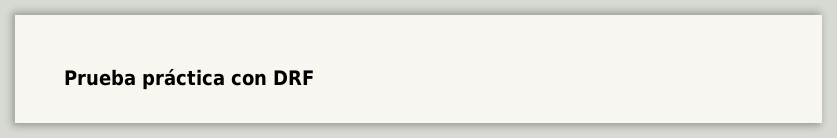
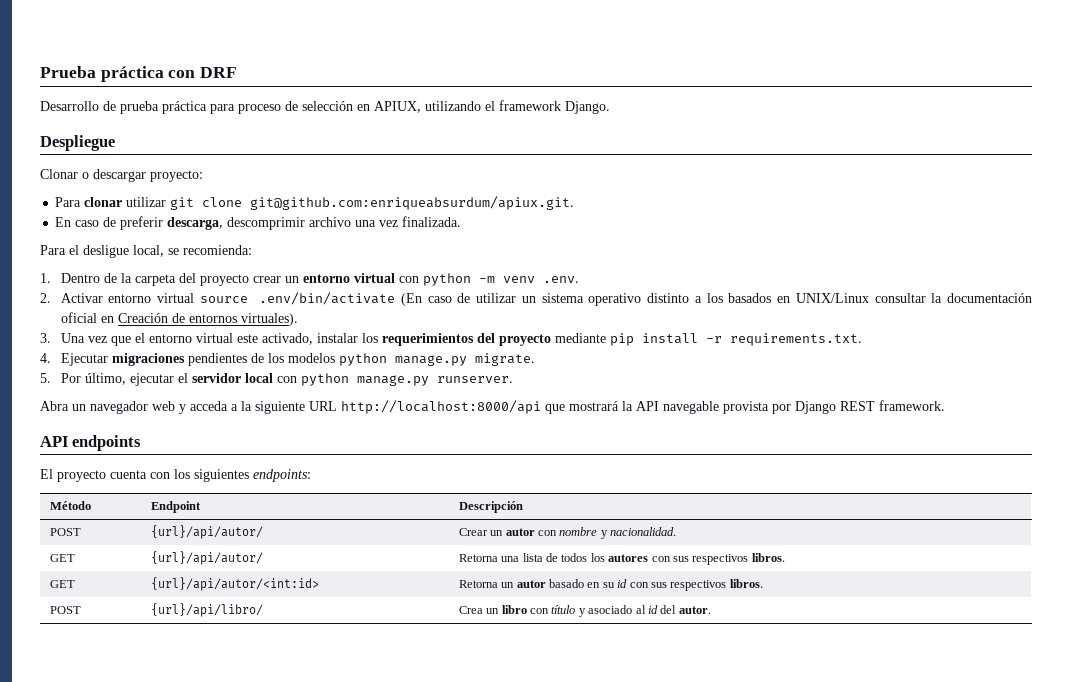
(314, 77) none -> [40,100,610,114] [40,135,115,151] [40,169,203,182] [55,196,575,210] [55,216,462,230] [40,245,252,258] [40,273,579,286] [40,292,1033,306] [60,312,298,326] [40,333,862,346] [40,353,535,366] [40,373,513,386] [40,400,945,414] [40,435,142,451] [40,469,311,482] [49,501,91,510] [150,501,201,513] [458,501,523,513] [49,528,81,536] [150,525,263,539] [458,527,677,539] [49,554,75,562] [150,551,263,565] [458,553,785,565] [49,580,75,588] [150,577,319,591] [458,579,763,591] [49,606,81,614] [150,603,263,617] [458,605,711,617] // Desarrollo de prueba práctica para proceso de selección en APIUX, utilizando el framework Django. // Despliegue // Clonar o descargar proyecto: // Para clonar utilizar git clone git@github.com:enriqueabsurdum/apiux.git. // En caso de preferir descarga, descomprimir archivo una vez finalizada. // Para el desligue local, se recomienda: // 1. Dentro de la carpeta del proyecto crear un entorno virtual con python -m venv .env. // 2. Activar entorno virtual source .env/bin/activate (En caso de utilizar un sistema operativo distinto a los basados en UNIX/Linux consultar la documentación oficial en Creación de entornos virtuales). // 3. Una vez que el entorno virtual este activado, instalar los requerimientos del proyecto mediante pip install -r requirements.txt. // 4. Ejecutar migraciones pendientes de los modelos python manage.py migrate. // 5. Por último, ejecutar el servidor local con python manage.py runserver. // Abra un navegador web y acceda a la siguiente URL http://localhost:8000/api que mostrará la API navegable provista por Django REST framework. // API endpoints // El proyecto cuenta con los siguientes endpoints: // Método | Endpoint | Descripción // POST | {url}/api/autor/ | Crear un autor con nombre y nacionalidad. // GET | {url}/api/autor/ | Retorna una lista de todos los autores con sus respectivos libros. // GET | {url}/api/autor/<int:id> | Retorna un autor basado en su id con sus respectivos libros. // POST | {url}/api/libro/ | Crea un libro con título y asociado al id del autor.

